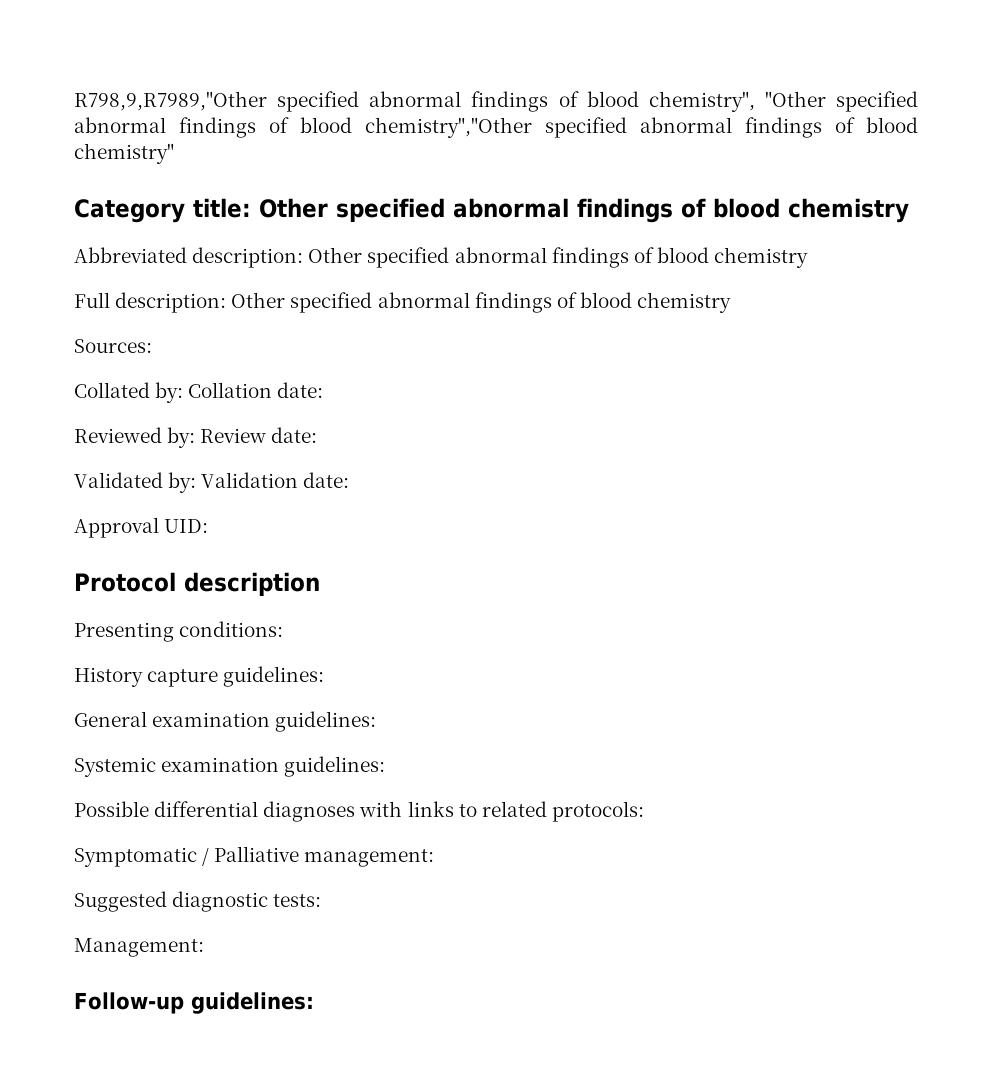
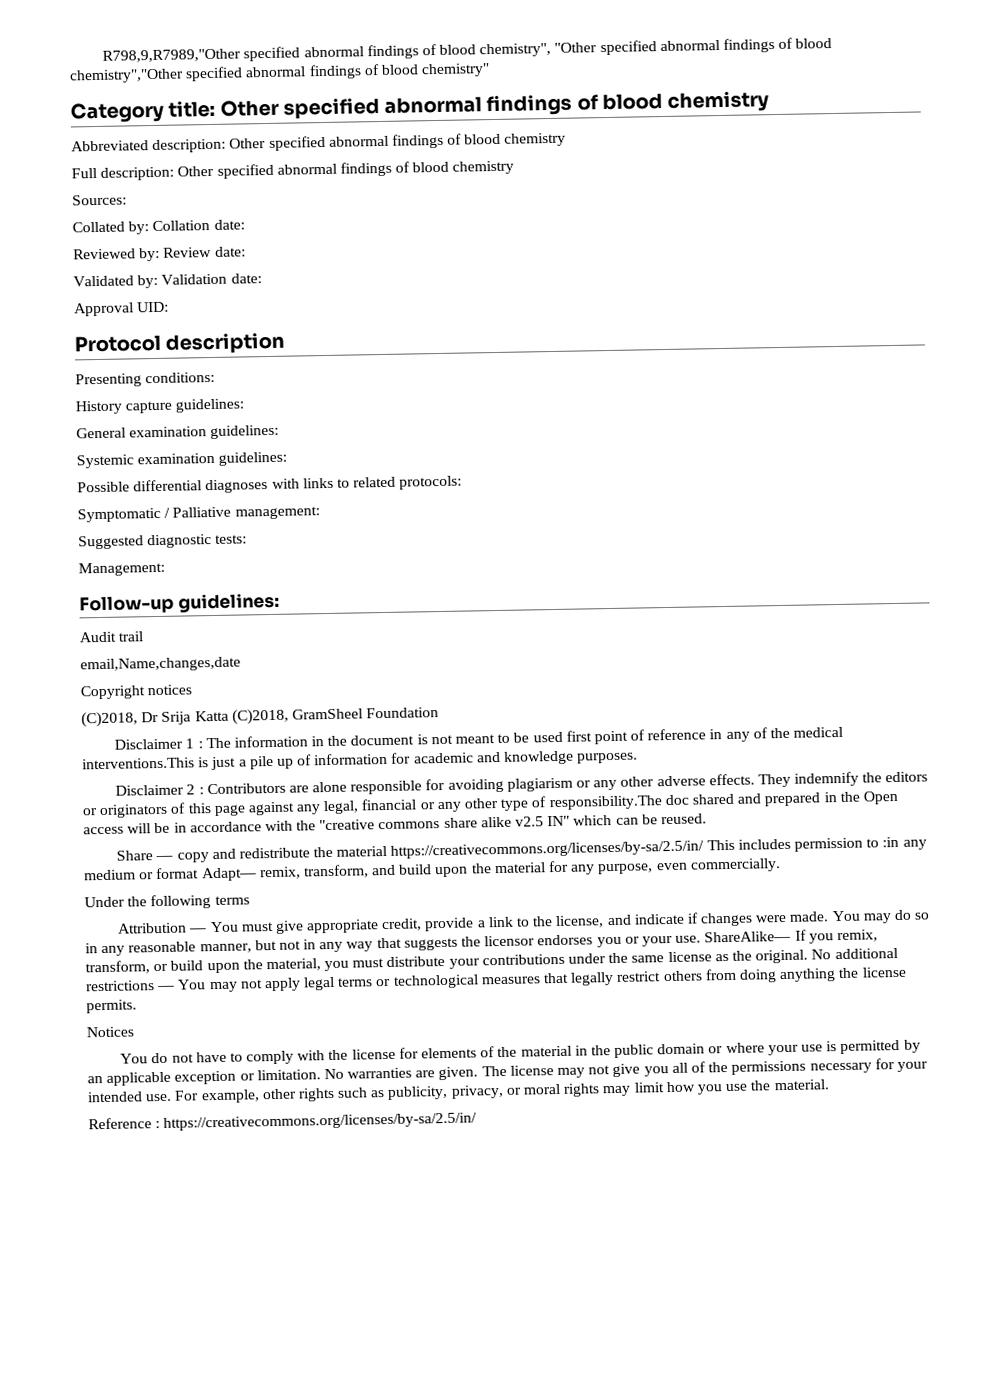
(314, 1003) none -> [79,631,144,643] [80,656,241,673] [80,684,193,700] [81,707,440,728] [114,726,844,750] [82,750,639,771] [115,771,929,796] [82,790,898,819] [83,813,707,835] [116,836,927,863] [84,858,781,882] [84,894,250,910] [117,909,931,934] [85,929,878,957] [85,947,898,975] [85,966,907,993] [86,999,137,1014] [86,1026,134,1038] [120,1039,921,1065] [87,1058,928,1086] [87,1079,830,1104] [88,1112,478,1131] // Audit trail // email,Name,changes,date // Copyright notices // (C)2018, Dr Srija Katta (C)2018, GramSheel Foundation // Disclaimer 1 : The information in the document is not meant to be used first point of reference in any of the medical interventions.This is just a pile up of information for academic and knowledge purposes. // Disclaimer 2 : Contributors are alone responsible for avoiding plagiarism or any other adverse effects. They indemnify the editors or originators of this page against any legal, financial or any other type of responsibility.The doc shared and prepared in the Open access will be in accordance with the "creative commons share alike v2.5 IN" which can be reused. // Share — copy and redistribute the material https://creativecommons.org/licenses/by-sa/2.5/in/ This includes permission to :in any medium or format Adapt— remix, transform, and build upon the material for any purpose, even commercially. // Under the following terms // Attribution — You must give appropriate credit, provide a link to the license, and indicate if changes were made. You may do so in any reasonable manner, but not in any way that suggests the licensor endorses you or your use. ShareAlike— If you remix, transform, or build upon the material, you must distribute your contributions under the same license as the original. No additional restrictions — You may not apply legal terms or technological measures that legally restrict others from doing anything the license permits. // Notices // You do not have to comply with the license for elements of the material in the public domain or where your use is permitted by an applicable exception or limitation. No warranties are given. The license may not give you all of the permissions necessary for your intended use. For example, other rights such as publicity, privacy, or moral rights may limit how you use the material. // Reference : https://creativecommons.org/licenses/by-sa/2.5/in/

